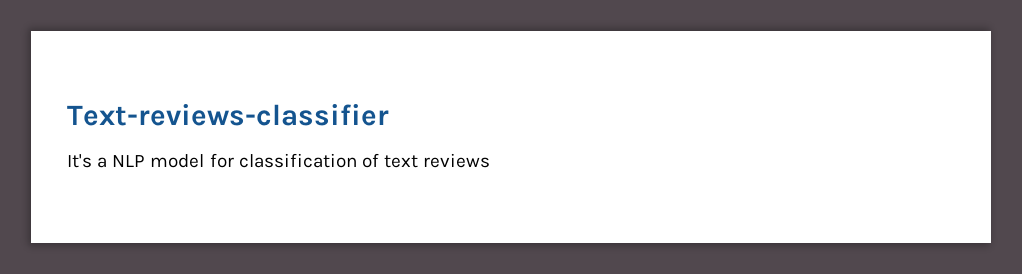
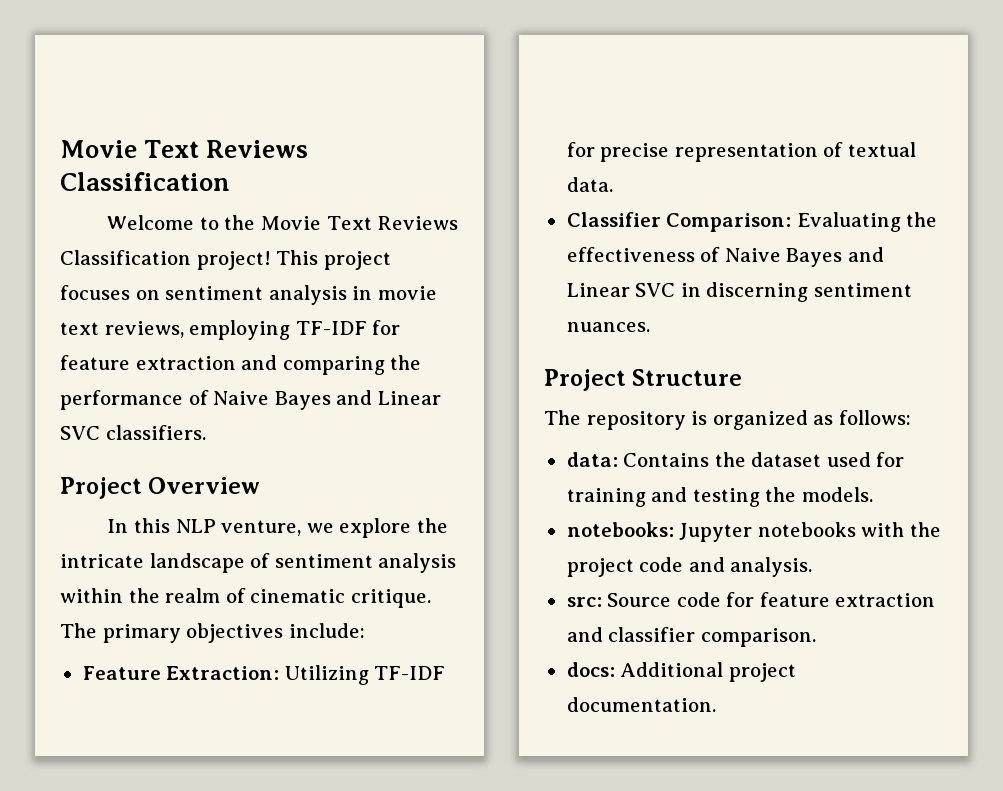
[67,104,389,126] [67,153,491,168] Text-reviews-classifier // It's a NLP model for classification of text reviews -> [60,140,309,158] [60,172,230,191] [107,215,459,230] [60,250,391,270] [60,285,437,305] [60,320,401,340] [60,355,422,375] [60,390,441,410] [60,425,206,440] [60,477,261,499] [107,518,448,538] [60,553,457,573] [60,588,431,608] [60,623,365,643] [82,665,446,685] [566,142,916,162] [566,177,613,192] [566,212,938,232] [566,247,884,267] [566,282,912,302] [566,322,650,332] [544,369,743,391] [544,410,911,430] [566,452,905,467] [566,487,873,507] [566,522,941,542] [566,557,813,577] [566,592,936,607] [566,627,816,647] [566,662,796,682] [566,697,716,712] Movie Text Reviews Classification // Welcome to the Movie Text Reviews Classification project! This project focuses on sentiment analysis in movie text reviews, employing TF-IDF for feature extraction and comparing the performance of Naive Bayes and Linear SVC classifiers. // Project Overview // In this NLP venture, we explore the intricate landscape of sentiment analysis within the realm of cinematic critique. The primary objectives include: // Feature Extraction: Utilizing TF-IDF for precise representation of textual data. // Classifier Comparison: Evaluating the effectiveness of Naive Bayes and Linear SVC in discerning sentiment nuances. // Project Structure // The repository is organized as follows: // data: Contains the dataset used for training and testing the models. // notebooks: Jupyter notebooks with the project code and analysis. // src: Source code for feature extraction and classifier comparison. // docs: Additional project documentation.

